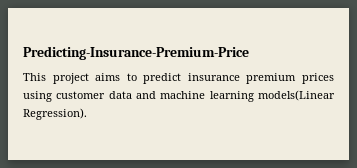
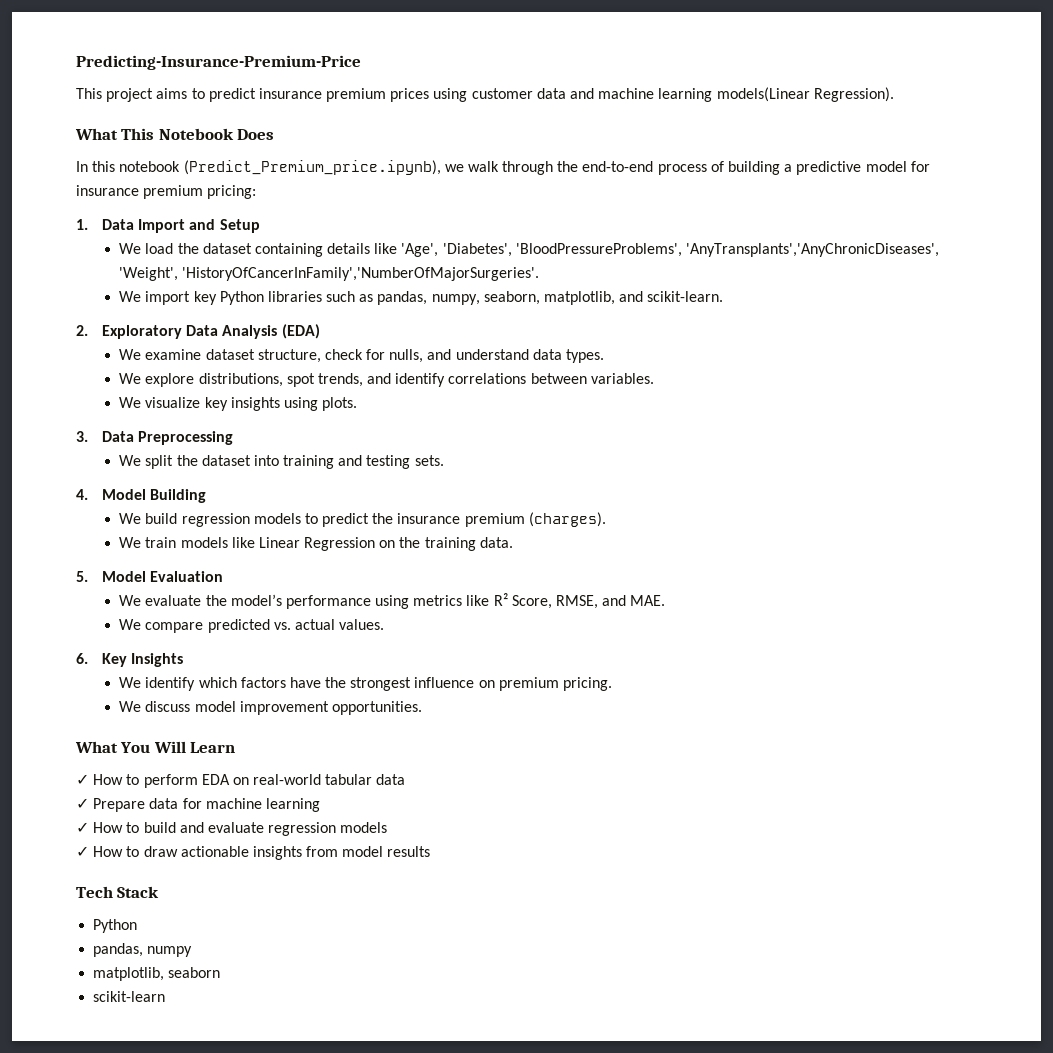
(87, 114) none -> [75,128,275,140] [76,160,930,175] [76,185,257,199] [76,219,260,233] [119,243,940,257] [119,267,540,281] [119,291,724,305] [76,324,320,339] [119,349,605,363] [119,373,654,387] [119,397,358,411] [76,431,234,445] [119,455,444,469] [76,489,207,503] [119,512,606,527] [119,537,513,551] [76,571,224,582] [119,593,666,609] [119,619,385,633] [76,653,184,667] [119,677,613,691] [119,701,422,715] [75,741,236,753] [76,774,406,788] [76,798,320,812] [76,822,388,836] [76,846,431,860] [76,886,160,898] [93,919,138,933] [93,943,193,957] [93,967,221,981] [93,991,166,1002] // What This Notebook Does // In this notebook (Predict_Premium_price.ipynb), we walk through the end-to-end process of building a predictive model for insurance premium pricing: // 1. Data Import and Setup // We load the dataset containing details like 'Age', 'Diabetes', 'BloodPressureProblems', 'AnyTransplants','AnyChronicDiseases', 'Weight', 'HistoryOfCancerInFamily','NumberOfMajorSurgeries'. // We import key Python libraries such as pandas, numpy, seaborn, matplotlib, and scikit-learn. // 2. Exploratory Data Analysis (EDA) // We examine dataset structure, check for nulls, and understand data types. // We explore distributions, spot trends, and identify correlations between variables. // We visualize key insights using plots. // 3. Data Preprocessing // We split the dataset into training and testing sets. // 4. Model Building // We build regression models to predict the insurance premium (charges). // We train models like Linear Regression on the training data. // 5. Model Evaluation // We evaluate the model’s performance using metrics like R² Score, RMSE, and MAE. // We compare predicted vs. actual values. // 6. Key Insights // We identify which factors have the strongest influence on premium pricing. // We discuss model improvement opportunities. // What You Will Learn // ✓ How to perform EDA on real-world tabular data // ✓ Prepare data for machine learning // ✓ How to build and evaluate regression models // ✓ How to draw actionable insights from model results // Tech Stack // Python // pandas, numpy // matplotlib, seaborn // scikit-learn

